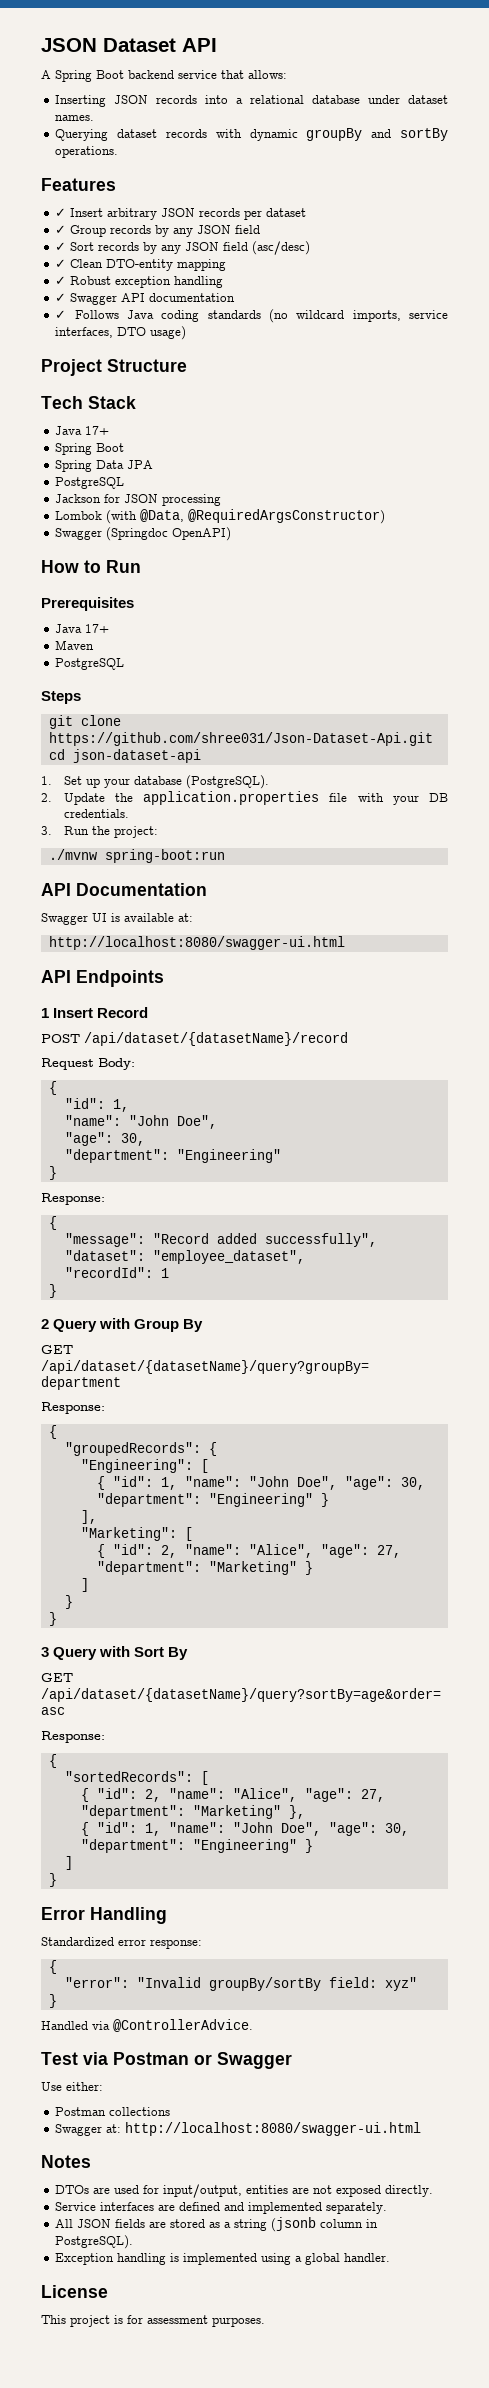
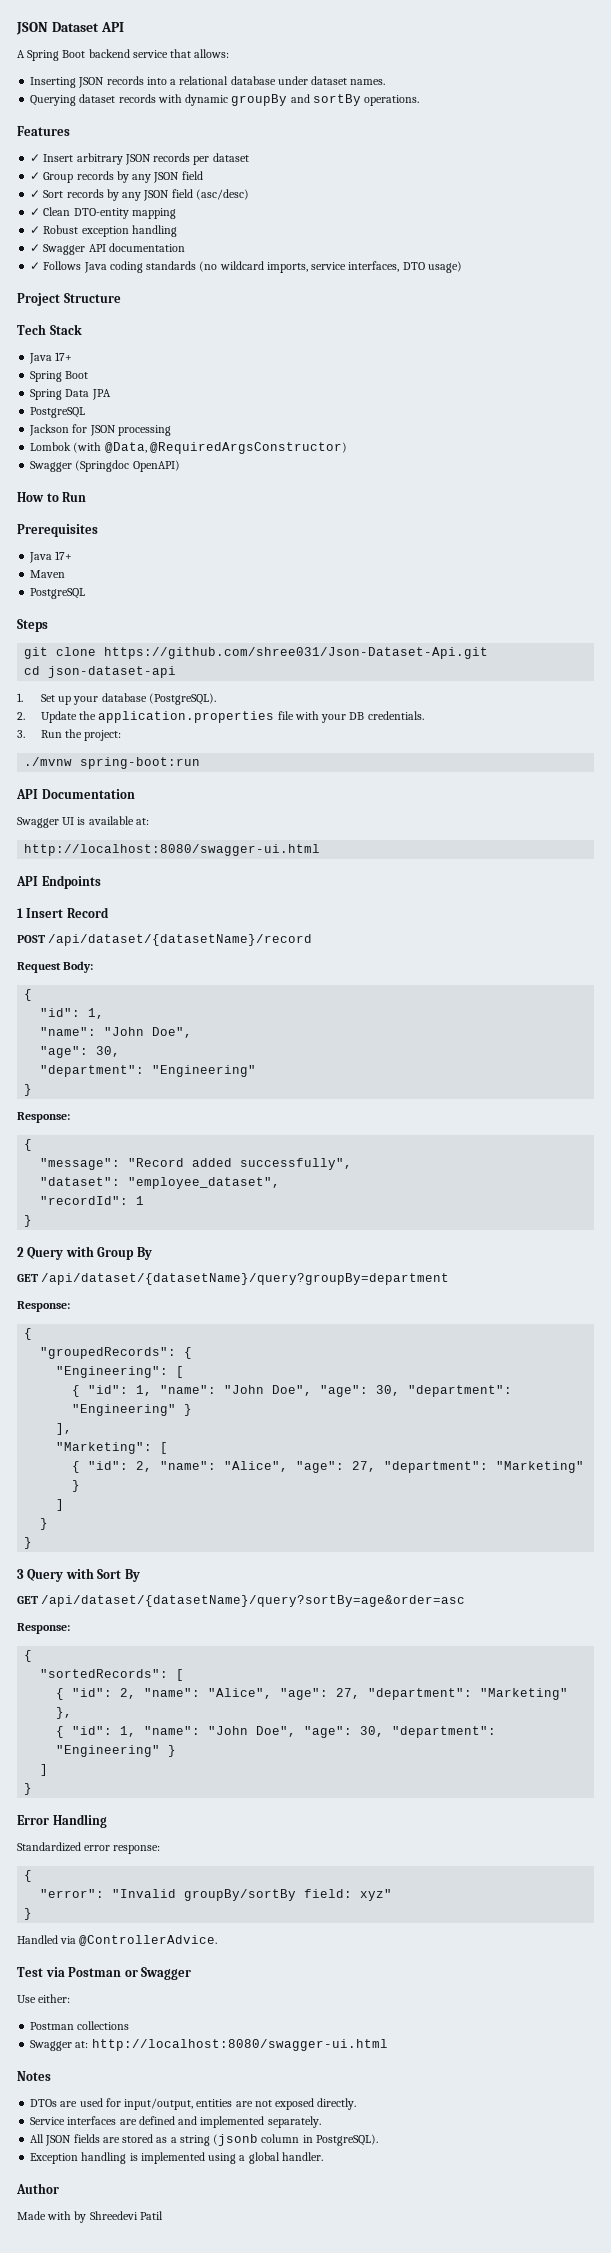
[41,2285,108,2298] [41,2315,265,2327] License // This project is for assessment purposes. -> [16,2183,59,2194] [17,2211,163,2223] Author // Made with by Shreedevi Patil

